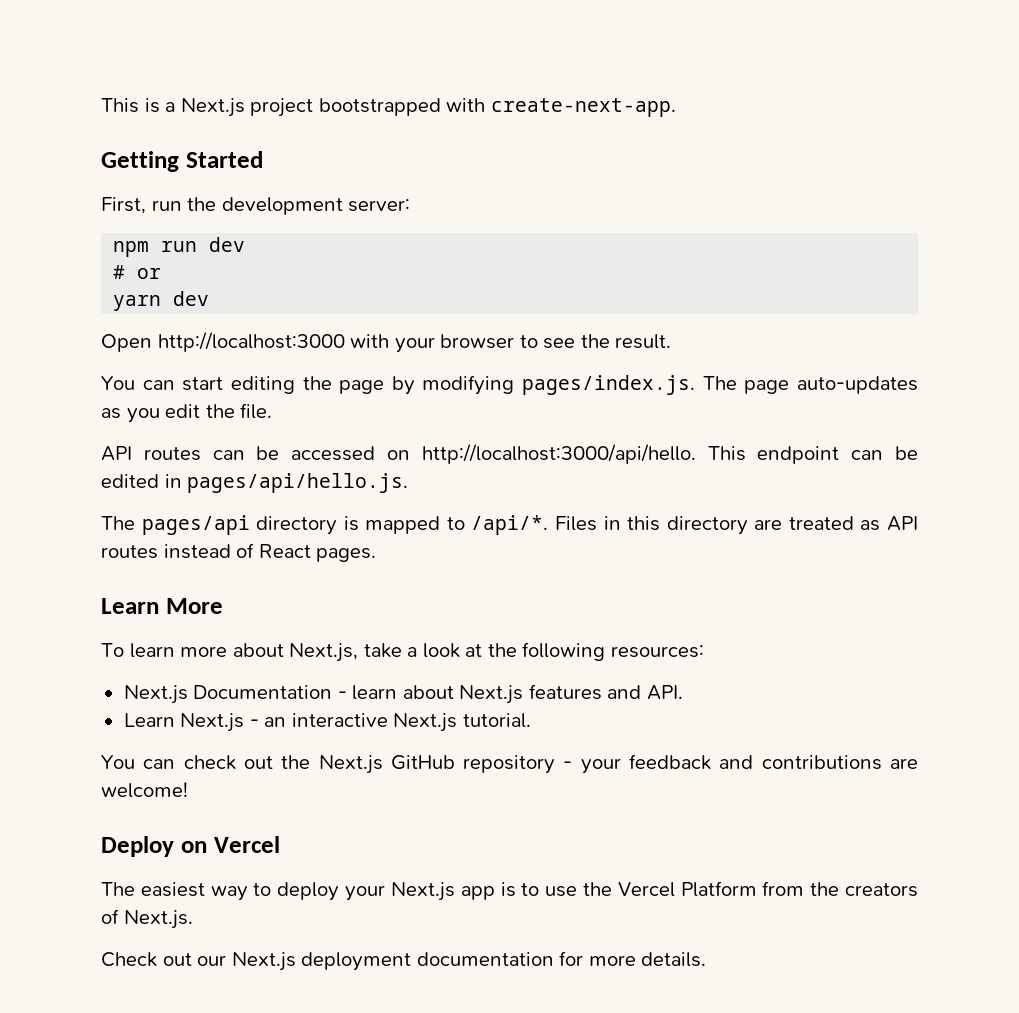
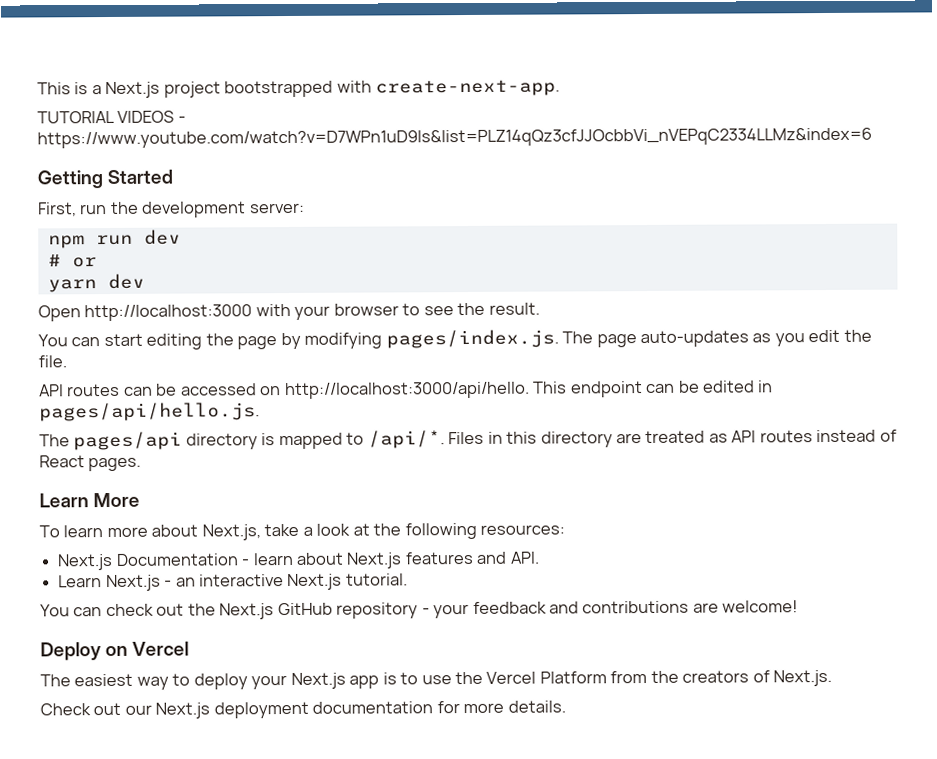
(676, 107) none -> [37,110,186,124] [37,127,872,149] // TUTORIAL VIDEOS - https://www.youtube.com/watch?v=D7WPn1uD9Is&list=PLZ14qQz3cfJJOcbbVi_nVEPqC2334LLMz&index=6

